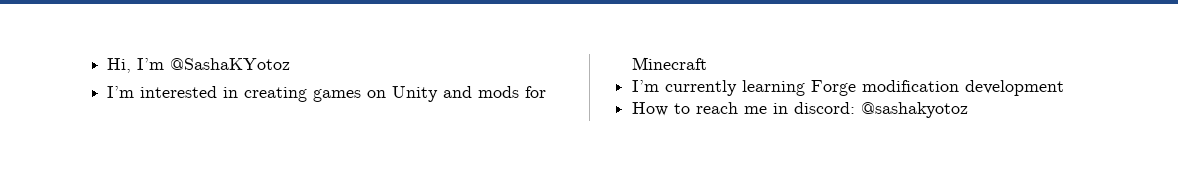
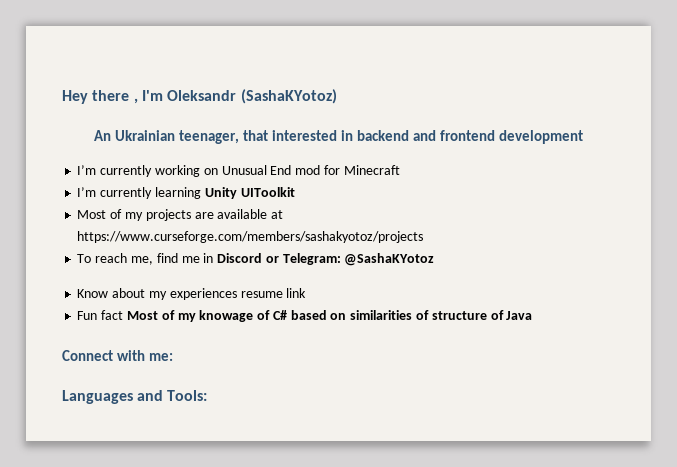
[107,58,291,73] [107,86,520,102] Hi, I’m @SashaKYotoz // I’m interested in creating games on Unity and mods -> [62,89,337,104] [94,130,583,144] [77,165,321,177] Hey there , I'm Oleksandr (SashaKYotoz) // An Ukrainian teenager, that interested in backend and frontend development // I’m currently working on Unusual End mod
[811,80,1065,96] [632,102,969,118] Forge modification development // How to reach me in discord: @sashakyotoz -> [204,187,295,199] [77,209,284,221] [77,231,424,243] [77,253,435,266] [77,288,307,300] [77,310,533,322] [62,350,173,361] [62,390,208,404] Unity UIToolkit // Most of my projects are available at https://www.curseforge.com/members/sashakyotoz/projects // To reach me, find me in Discord or Telegram: @SashaKYotoz // Know about my experiences resume link // Fun fact Most of my knowage of C# based on similarities of structure of Java // Connect with me: // Languages and Tools:

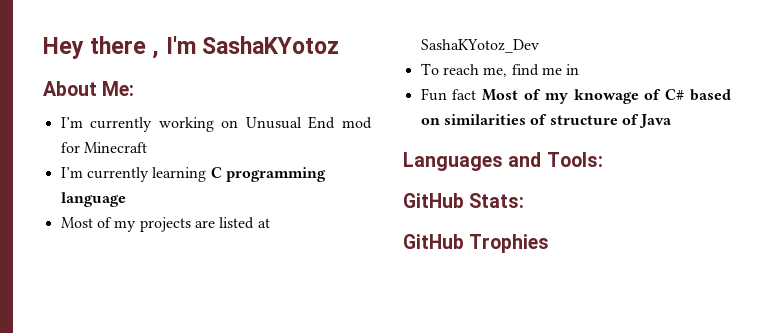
[167,89,337,104] [94,130,583,144] Oleksandr (SashaKYotoz) // An Ukrainian teenager, that interested in backend and frontend development -> [201,36,339,54] [43,81,135,96] SashaKYotoz // About Me:
[204,187,295,199] Unity UIToolkit -> [210,167,326,182] [60,192,126,207] C programming language
[217,209,284,219] [77,231,424,243] available at https://www.curseforge.com/members/sashakyotoz/projects -> [219,217,270,229] [420,39,539,53] listed at SashaKYotoz_Dev
[217,253,435,266] [77,288,307,300] Discord or Telegram: @SashaKYotoz // Know about my experiences resume link -> (580, 69) none
[62,350,173,361] // Connect with me: -> (673, 121) none
(208, 395) none -> [403,193,525,208] [403,234,550,253] // GitHub Stats: // GitHub Trophies

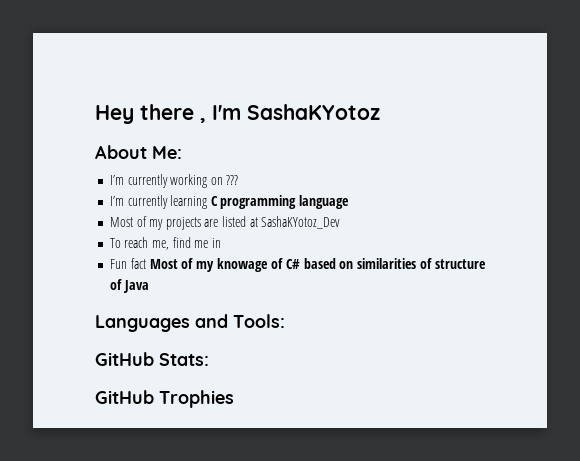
[245,116,372,129] [60,142,147,153] Unusual End mod for Minecraft -> [226,175,239,185] ???

